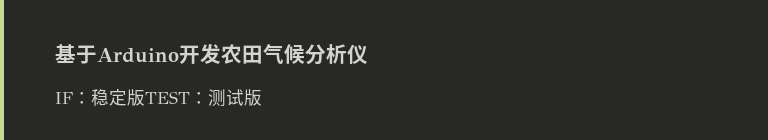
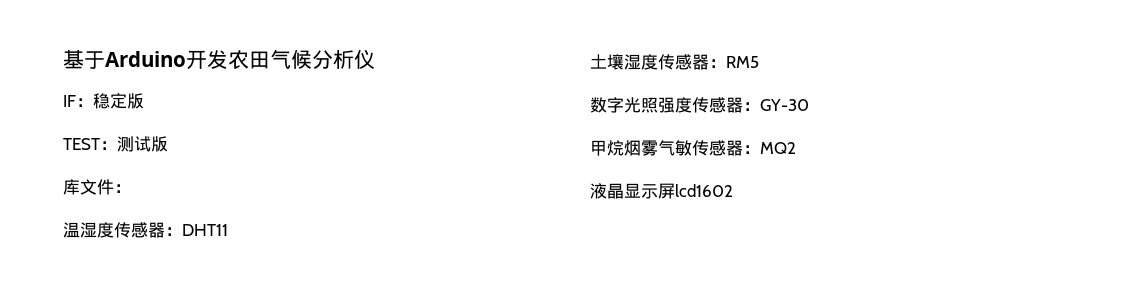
(145, 97) none -> (144, 101) //
(262, 97) none -> [63,179,131,195] [63,222,228,238] [590,54,759,70] [590,97,809,113] [590,140,796,156] [590,183,733,199] // 库文件： // 温湿度传感器：DHT11 // 土壤湿度传感器：RM5 // 数字光照强度传感器：GY-30 // 甲烷烟雾气敏传感器：MQ2 // 液晶显示屏lcd1602

